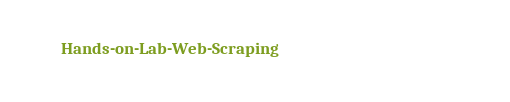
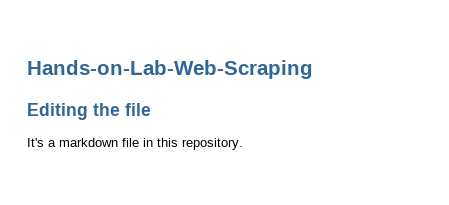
(279, 49) none -> [27,103,151,120] [27,138,243,150] // Editing the file // It's a markdown file in this repository.

